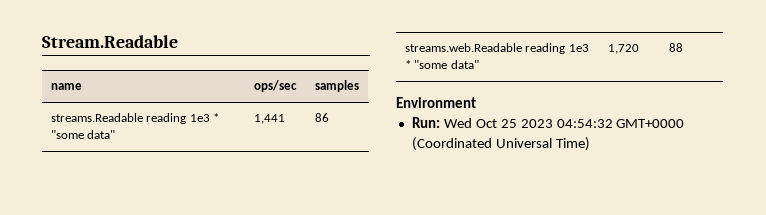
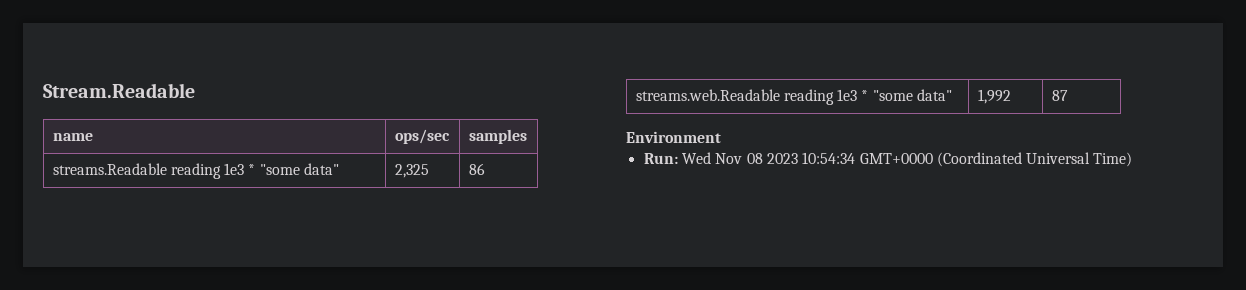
[253,114,285,124] 1,441 -> [394,164,429,178] 2,325
[607,44,639,54] [668,43,683,52] 1,720 | 88 -> [977,89,1011,104] [1051,90,1068,101] 1,992 | 87
[475,119,613,128] Oct 25 2023 04:54:32 -> [715,152,856,164] Nov 08 2023 10:54:34

